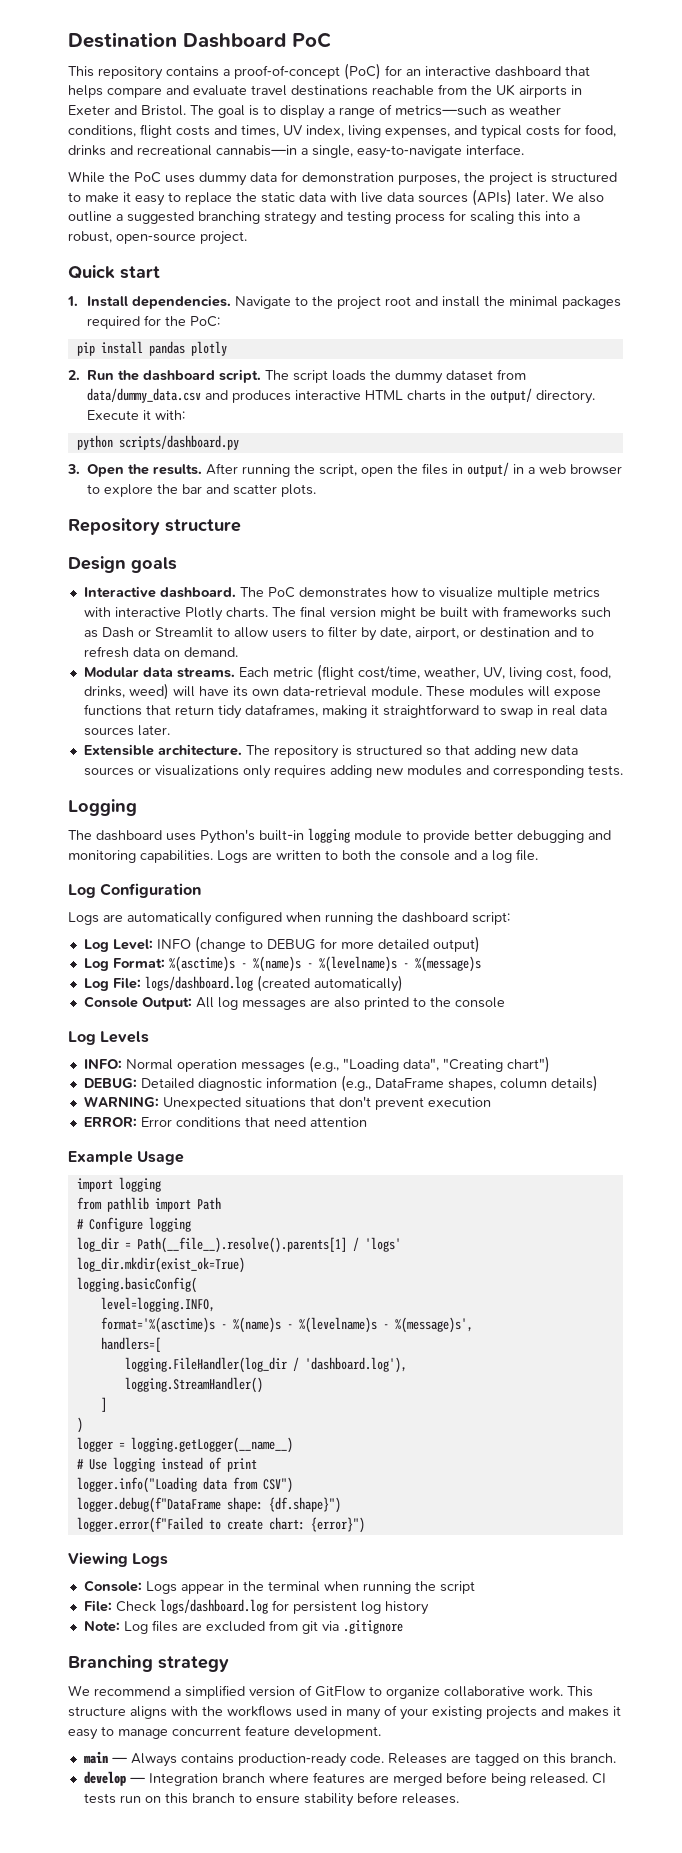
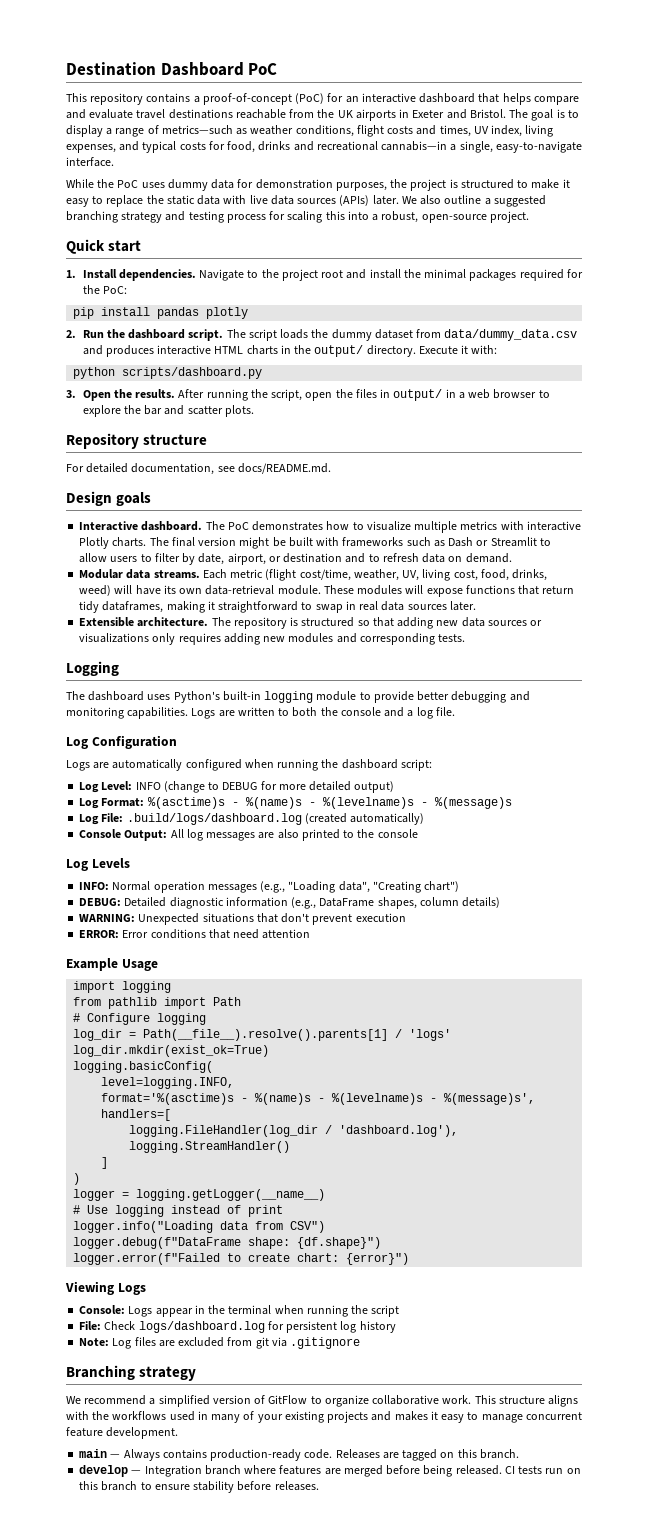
(241, 525) none -> [66,463,331,475] // For detailed documentation, see docs/README.md.
[144,976,253,991] logs/dashboard.log -> [126,813,302,825] .build/logs/dashboard.log

